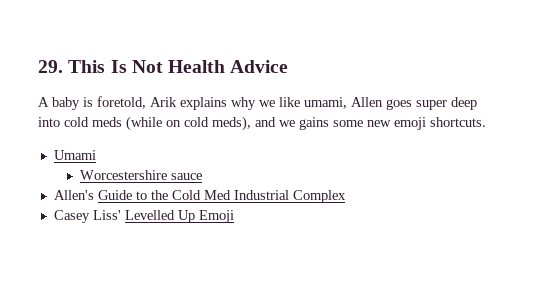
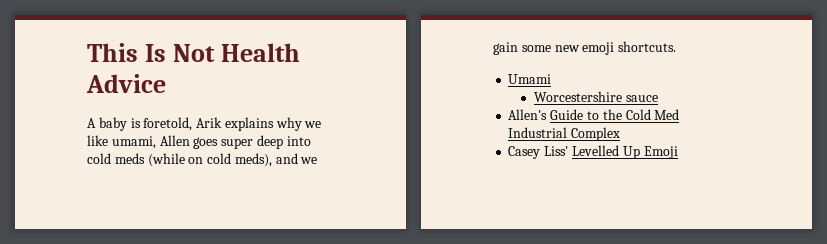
[38,60,63,73] 29. -> (87, 52) none
[299,117,329,130] gains -> [493,42,518,55] gain

